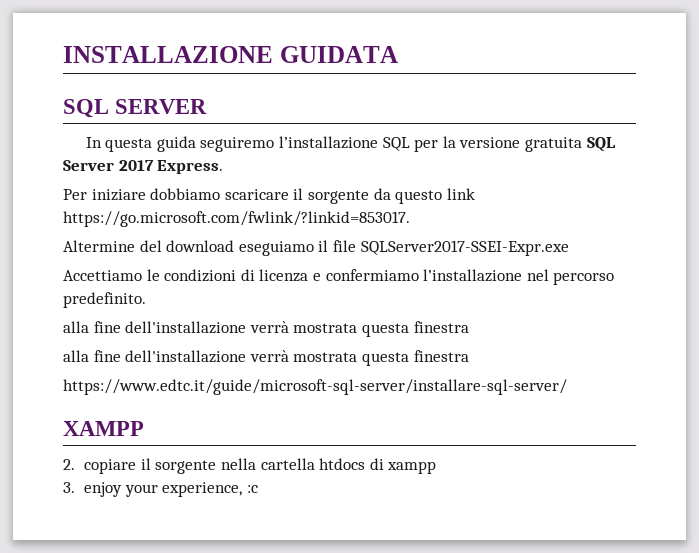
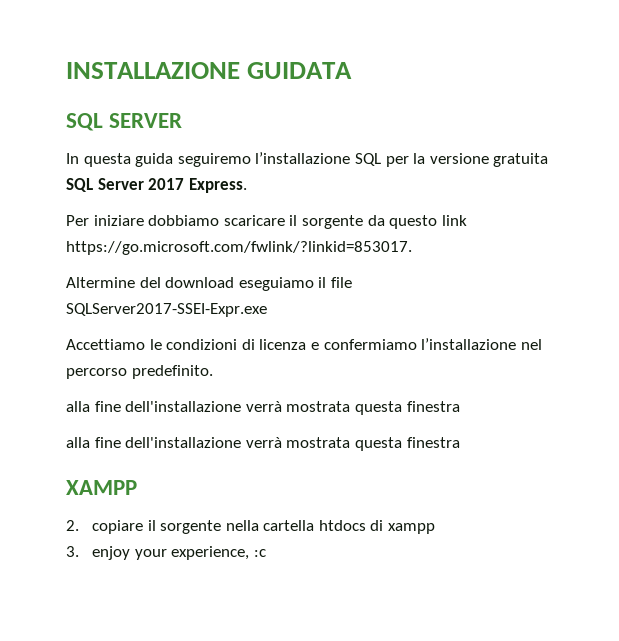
[63,379,567,395] // https://www.edtc.it/guide/microsoft-sql-server/installare-sql-server/ -> (460, 442) none

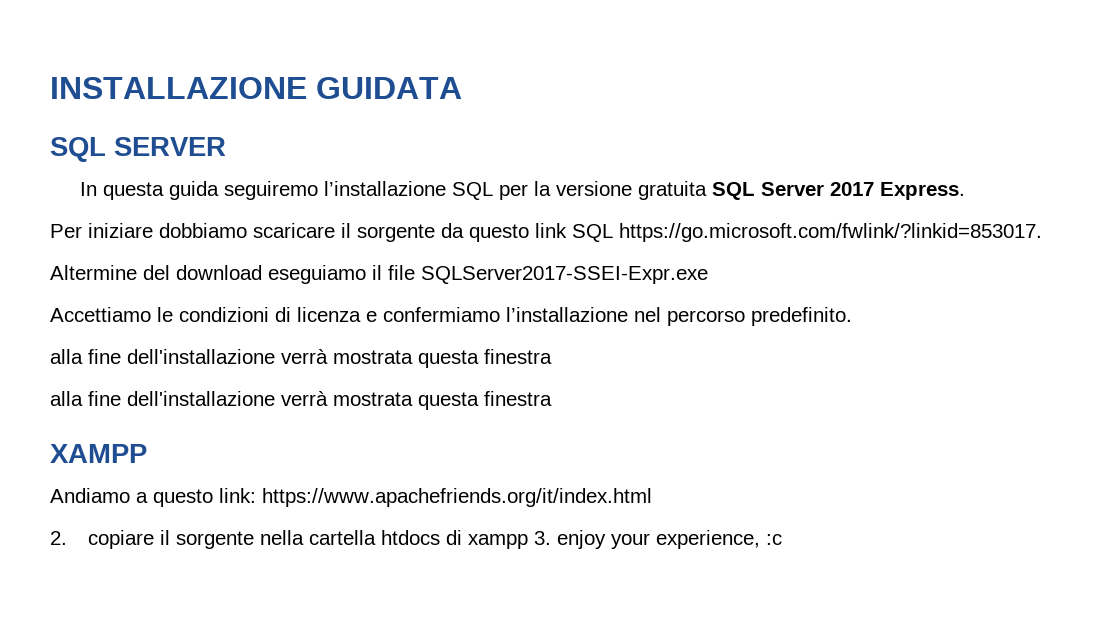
(467, 220) none -> [572,224,613,242] SQL
(137, 487) none -> [50,488,652,507] // Andiamo a questo link: https://www.apachefriends.org/it/index.html
(436, 528) // -> (529, 541) none

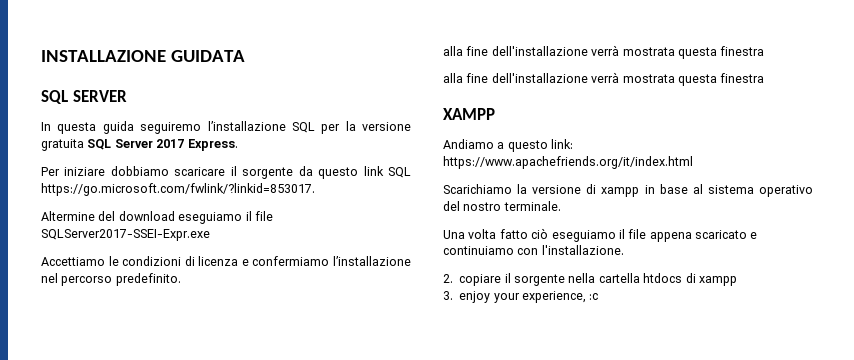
(652, 497) none -> [443,184,813,197] [443,201,561,211] [443,228,758,242] [443,245,624,255] // Scarichiamo la versione di xampp in base al sistema operativo del nostro terminale. // Una volta fatto ciò eseguiamo il file appena scaricato e continuiamo con l'installazione.
(529, 541) none -> (737, 281) //

